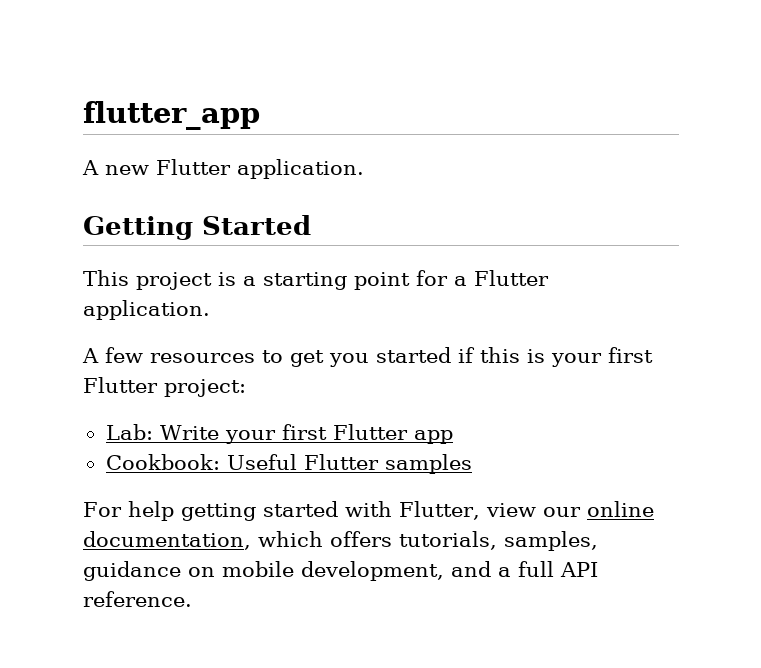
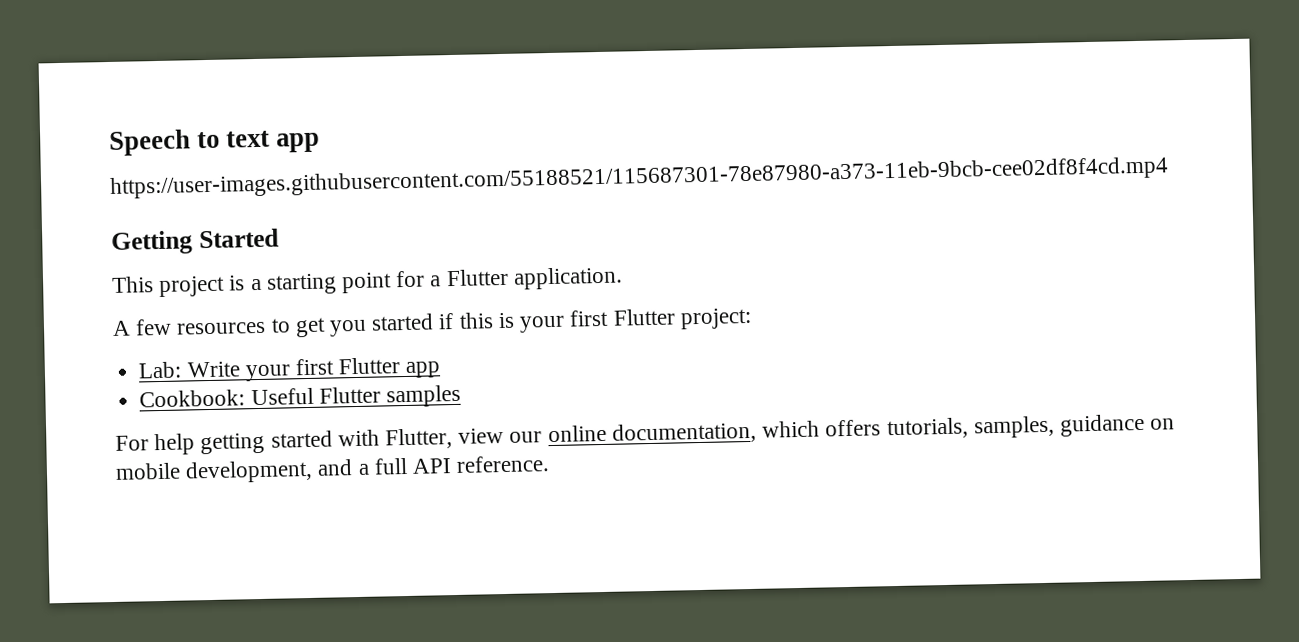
[83,101,260,130] [82,159,364,179] flutter_app // A new Flutter application. -> [109,129,321,156] [109,156,1169,199] Speech to text app // https://user-images.githubusercontent.com/55188521/115687301-78e87980-a373-11eb-9bcb-cee02df8f4cd.mp4

